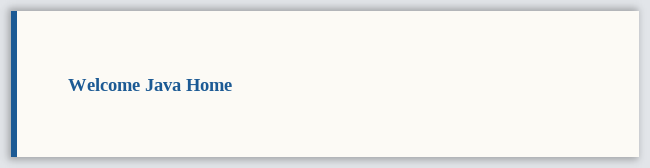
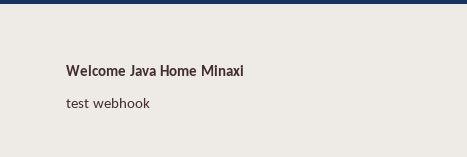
(232, 85) none -> [201,65,245,76] [66,98,150,108] Minaxi // test webhook

